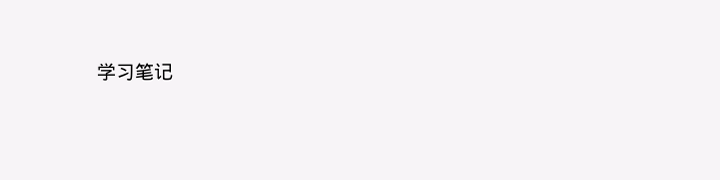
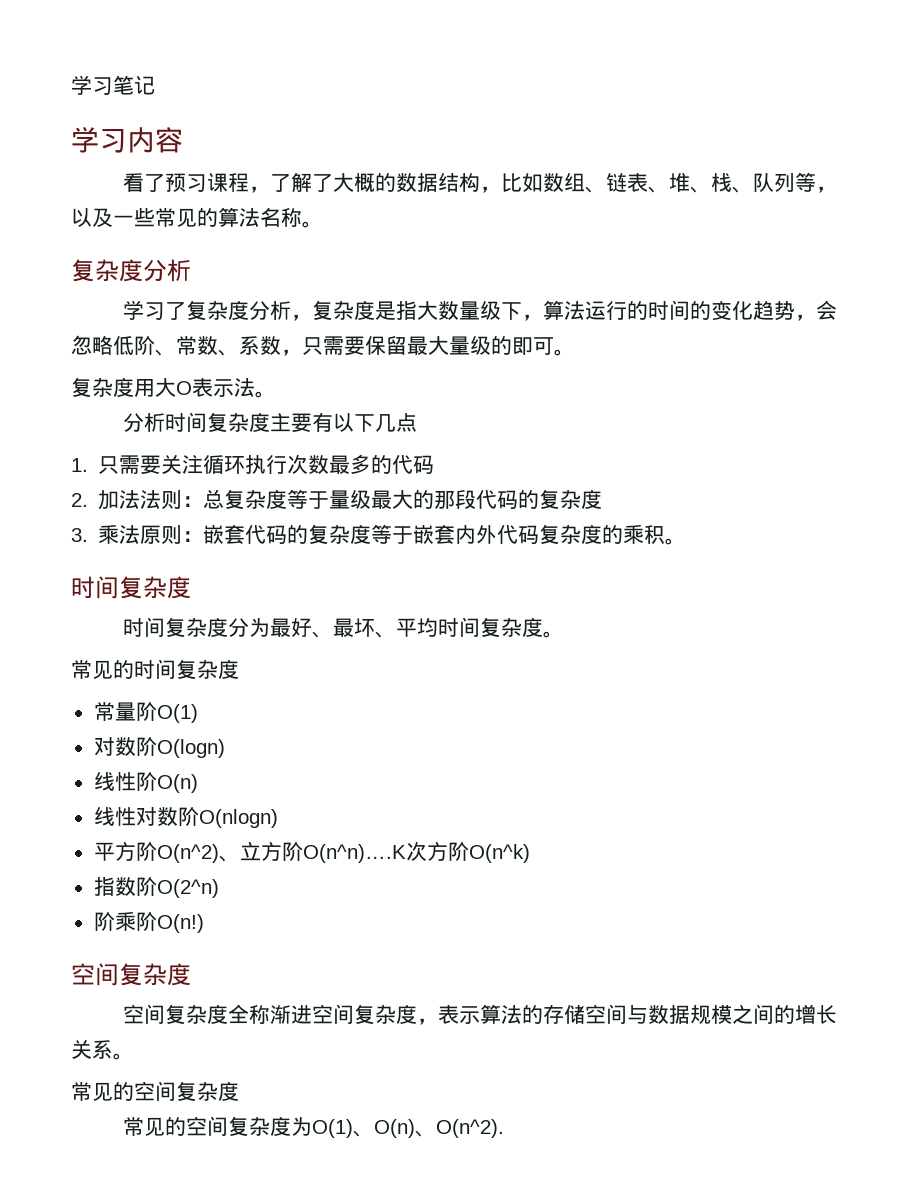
(173, 71) none -> [71,127,183,153] [122,172,837,193] [71,207,323,228] [71,259,191,282] [122,300,837,321] [71,335,575,356] [71,377,276,398] [122,412,417,432] [71,454,435,474] [71,489,603,510] [71,524,687,545] [71,576,191,599] [122,617,564,638] [71,659,239,679] [93,702,198,723] [93,737,225,758] [93,772,198,793] [93,807,278,828] [93,841,530,863] [93,877,219,898] [93,912,204,933] [71,963,191,986] [122,1004,837,1025] [71,1039,134,1060] [71,1081,239,1101] [122,1116,504,1138] // 学习内容 // 看了预习课程，了解了大概的数据结构，比如数组、链表、堆、栈、队列等，以及一些常见的算法名称。 // 复杂度分析 // 学习了复杂度分析，复杂度是指大数量级下，算法运行的时间的变化趋势，会忽略低阶、常数、系数，只需要保留最大量级的即可。 // 复杂度用大O表示法。 // 分析时间复杂度主要有以下几点 // 1.只需要关注循环执行次数最多的代码 // 2.加法法则：总复杂度等于量级最大的那段代码的复杂度 // 3.乘法原则：嵌套代码的复杂度等于嵌套内外代码复杂度的乘积。 // 时间复杂度 // 时间复杂度分为最好、最坏、平均时间复杂度。 // 常见的时间复杂度 // 常量阶O(1) // 对数阶O(logn) // 线性阶O(n) // 线性对数阶O(nlogn) // 平方阶O(n^2)、立方阶O(n^n)….K次方阶O(n^k) // 指数阶O(2^n) // 阶乘阶O(n!) // 空间复杂度 // 空间复杂度全称渐进空间复杂度，表示算法的存储空间与数据规模之间的增长关系。 // 常见的空间复杂度 // 常见的空间复杂度为O(1)、O(n)、O(n^2).

